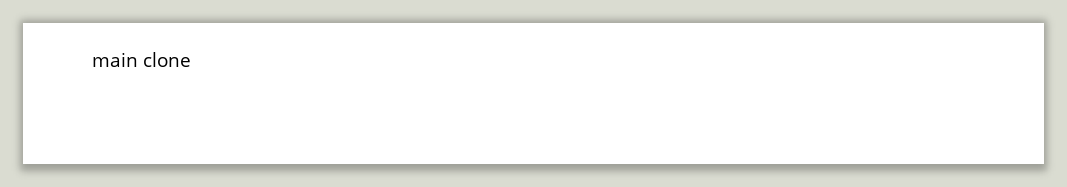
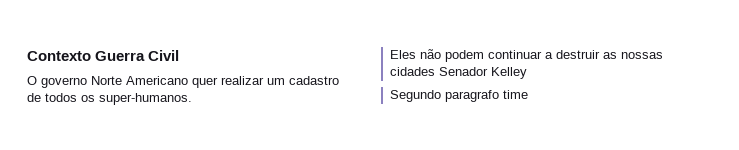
[92,52,191,67] main clone -> [27,50,180,61] [27,76,339,88] [27,93,192,105] [390,49,664,62] [390,67,528,79] [390,90,529,102] Contexto Guerra Civil // O governo Norte Americano quer realizar um cadastro de todos os super-humanos. // Eles não podem continuar a destruir as nossas cidades Senador Kelley // Segundo paragrafo time

